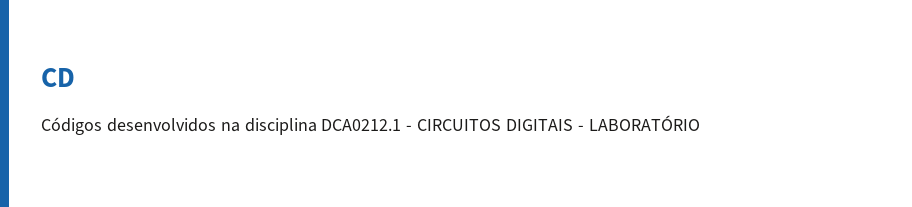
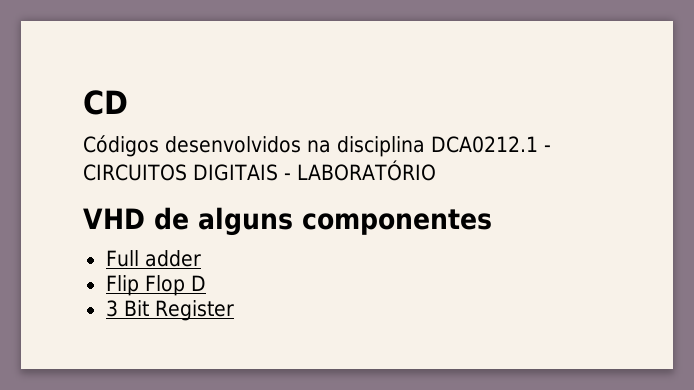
(700, 123) none -> [83,207,492,236] [105,250,201,267] [105,275,206,296] [105,300,234,321] // VHD de alguns componentes // Full adder // Flip Flop D // 3 Bit Register

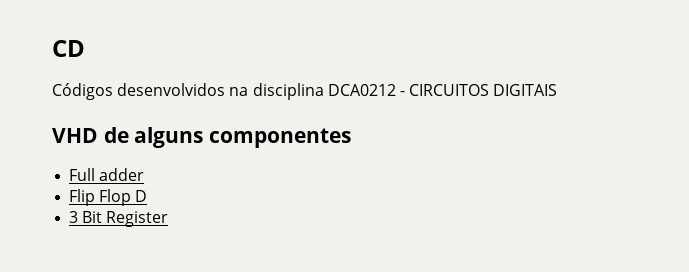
[431,136,538,153] DCA0212.1 -> [327,84,396,96] DCA0212
[283,160,436,181] - LABORATÓRIO -> (558, 90) none

